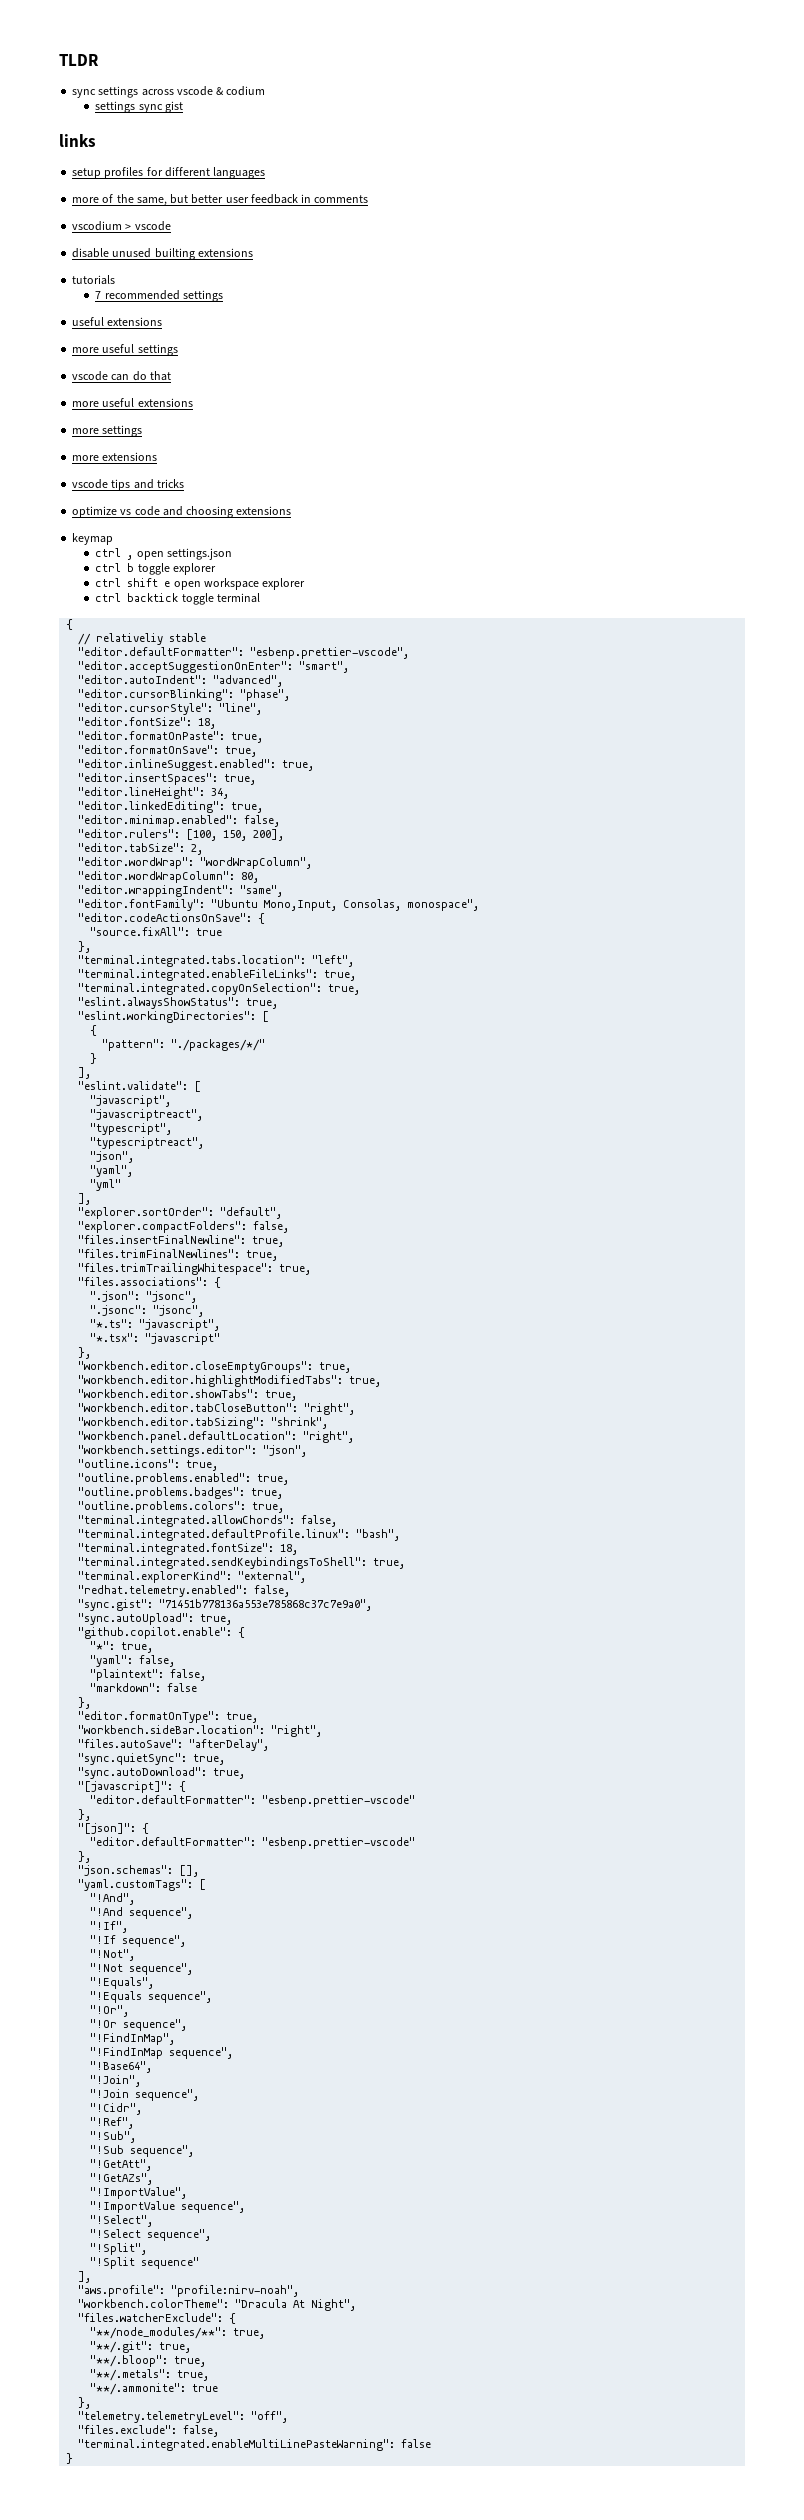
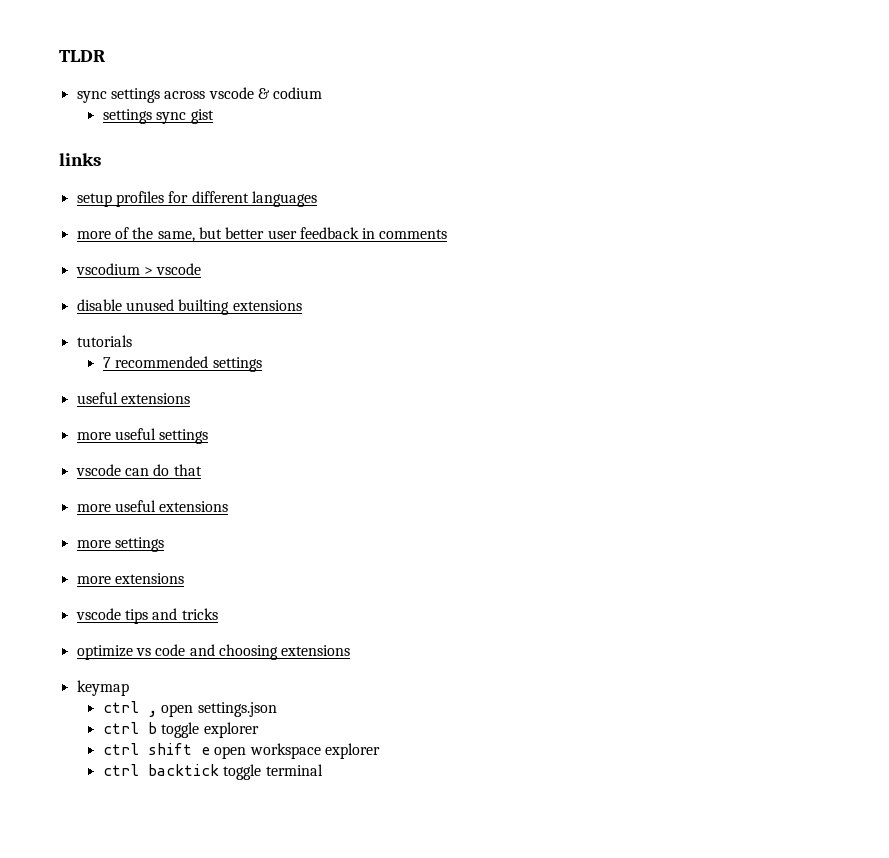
[66,619,74,630] [78,633,207,645] [78,647,410,659] [78,661,350,673] [78,675,284,687] [78,689,291,701] [78,703,263,715] [78,717,217,729] [78,731,264,743] [78,745,258,757] [78,759,315,771] [78,773,257,785] [78,787,230,799] [78,801,264,813] [78,815,281,827] [78,829,285,841] [78,843,204,855] [78,857,313,869] [78,871,260,883] [78,885,284,897] [78,899,480,911] [78,913,266,924] [90,927,223,936] [78,941,92,953] [78,955,355,967] [78,969,357,981] [78,983,361,995] [78,997,279,1009] [78,1011,270,1023] [90,1025,98,1036] [102,1039,266,1051] [90,1053,98,1064] [78,1067,92,1079] [78,1081,202,1092] [90,1095,172,1107] [90,1109,204,1121] [90,1123,173,1135] [90,1137,205,1149] [90,1151,135,1163] [90,1165,134,1177] [90,1179,122,1191] [78,1193,92,1205] [78,1207,283,1219] [78,1221,290,1233] [78,1235,285,1247] [78,1249,279,1261] [78,1263,312,1275] [78,1277,222,1288] [90,1291,198,1303] [90,1305,205,1317] [90,1319,221,1331] [90,1333,221,1345] [78,1347,92,1359] [78,1361,352,1373] [78,1375,382,1387] [78,1389,298,1401] [78,1403,356,1415] [78,1417,329,1429] [78,1431,355,1443] [78,1445,308,1457] [78,1459,219,1471] [78,1473,290,1485] [78,1487,284,1499] [78,1501,285,1513] [78,1515,338,1527] [78,1529,401,1541] [78,1543,299,1555] [78,1557,406,1569] [78,1571,307,1583] [78,1585,291,1597] [78,1599,373,1611] [78,1613,233,1625] [78,1627,246,1639] [90,1641,154,1653] [90,1655,176,1667] [90,1669,207,1681] [90,1683,198,1692] [78,1697,92,1709] [78,1711,259,1723] [78,1725,323,1737] [78,1739,270,1751] [78,1753,226,1765] [78,1767,246,1779] [78,1781,187,1793] [90,1795,416,1807] [78,1809,92,1821] [78,1823,150,1834] [90,1837,416,1849] [78,1851,92,1863] [78,1865,200,1877] [78,1879,207,1891] [90,1893,136,1905] [90,1907,194,1919] [90,1921,129,1933] [90,1935,187,1947] [90,1949,136,1961] [90,1963,194,1975] [90,1977,155,1989] [90,1991,213,2003] [90,2005,130,2017] [90,2019,188,2031] [90,2033,176,2045] [90,2047,234,2059] [90,2061,153,2073] [90,2075,142,2087] [90,2089,200,2101] [90,2103,143,2115] [90,2117,135,2129] [90,2131,137,2143] [90,2145,195,2157] [90,2159,153,2171] [90,2173,154,2185] [90,2187,188,2199] [90,2201,246,2213] [90,2215,154,2227] [90,2229,212,2241] [90,2243,148,2255] [90,2257,200,2269] [78,2271,92,2283] [78,2285,300,2297] [78,2299,357,2311] [78,2313,237,2324] [90,2327,266,2339] [90,2341,192,2353] [90,2355,207,2367] [90,2369,210,2381] [90,2383,219,2395] [78,2397,92,2409] [78,2411,289,2423] [78,2425,220,2437] [78,2439,432,2451] [66,2453,74,2464] // { // // relativeliy stable // "editor.defaultFormatter": "esbenp.prettier-vscode", // "editor.acceptSuggestionOnEnter": "smart", // "editor.autoIndent": "advanced", // "editor.cursorBlinking": "phase", // "editor.cursorStyle": "line", // "editor.fontSize": 18, // "editor.formatOnPaste": true, // "editor.formatOnSave": true, // "editor.inlineSuggest.enabled": true, // "editor.insertSpaces": true, // "editor.lineHeight": 34, // "editor.linkedEditing": true, // "editor.minimap.enabled": false, // "editor.rulers": [100, 150, 200], // "editor.tabSize": 2, // "editor.wordWrap": "wordWrapColumn", // "editor.wordWrapColumn": 80, // "editor.wrappingIndent": "same", // "editor.fontFamily": "Ubuntu Mono,Input, Consolas, monospace", // "editor.codeActionsOnSave": { // "source.fixAll": true // }, // "terminal.integrated.tabs.location": "left", // "terminal.integrated.enableFileLinks": true, // "terminal.integrated.copyOnSelection": true, // "eslint.alwaysShowStatus": true, // "eslint.workingDirectories": [ // { // "pattern": "./packages/*/" // } // ], // "eslint.validate": [ // "javascript", // "javascriptreact", // "typescript", // "typescriptreact", // "json", // "yaml", // "yml" // ], // "explorer.sortOrder": "default", // "explorer.compactFolders": false, // "files.insertFinalNewline": true, // "files.trimFinalNewlines": true, // "files.trimTrailingWhitespace": true, // "files.associations": { // ".json": "jsonc", // ".jsonc": "jsonc", // "*.ts": "javascript", // "*.tsx": "javascript" // }, // "workbench.editor.closeEmptyGroups": true, // "workbench.editor.highlightModifiedTabs": true, // "workbench.editor.showTabs": true, // "workbench.editor.tabCloseButton": "right", // "workbench.editor.tabSizing": "shrink", // "workbench.panel.defaultLocation": "right", // "workbench.settings.editor": "json", // "outline.icons": true, // "outline.problems.enabled": true, // "outline.problems.badges": true, // "outline.problems.colors": true, // "terminal.integrated.allowChords": false, // "terminal.integrated.defaultProfile.linux": "bash", // "terminal.integrated.fontSize": 18, // "terminal.integrated.sendKeybindingsToShell": true, // "terminal.explorerKind": "external", // "redhat.telemetry.enabled": false, // "sync.gist": "71451b778136a553e785868c37c7e9a0", // "sync.autoUpload": true, // "github.copilot.enable": { // "*": true, // "yaml": false, // "plaintext": false, // "markdown": false // }, // "editor.formatOnType": true, // "workbench.sideBar.location": "right", // "files.autoSave": "afterDelay", // "sync.quietSync": true, // "sync.autoDownload": true, // "[javascript]": { // "editor.defaultFormatter": "esbenp.prettier-vscode" // }, // "[json]": { // "editor.defaultFormatter": "esbenp.prettier-vscode" // }, // "json.schemas": [], // "yaml.customTags": [ // "!And", // "!And sequence", // "!If", // "!If sequence", // "!Not", // "!Not sequence", // "!Equals", // "!Equals sequence", // "!Or", // "!Or sequence", // "!FindInMap", // "!FindInMap sequence", // "!Base64", // "!Join", // "!Join sequence", // "!Cidr", // "!Ref", // "!Sub", // "!Sub sequence", // "!GetAtt", // "!GetAZs", // "!ImportValue", // "!ImportValue sequence", // "!Select", // "!Select sequence", // "!Split", // "!Split sequence" // ], // "aws.profile": "profile:nirv-noah", // "workbench.colorTheme": "Dracula At Night", // "files.watcherExclude": { // "**/node_modules/**": true, // "**/.git": true, // "**/.bloop": true, // "**/.metals": true, // "**/.ammonite": true // }, // "telemetry.telemetryLevel": "off", // "files.exclude": false, // "terminal.integrated.enableMultiLinePasteWarning": false // } -> (323, 770) none

